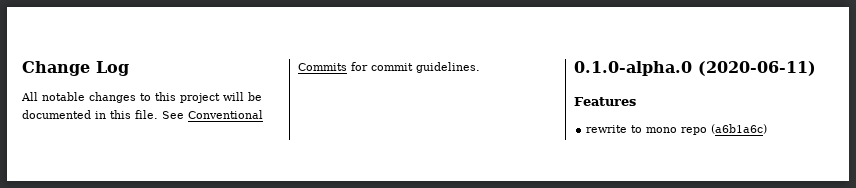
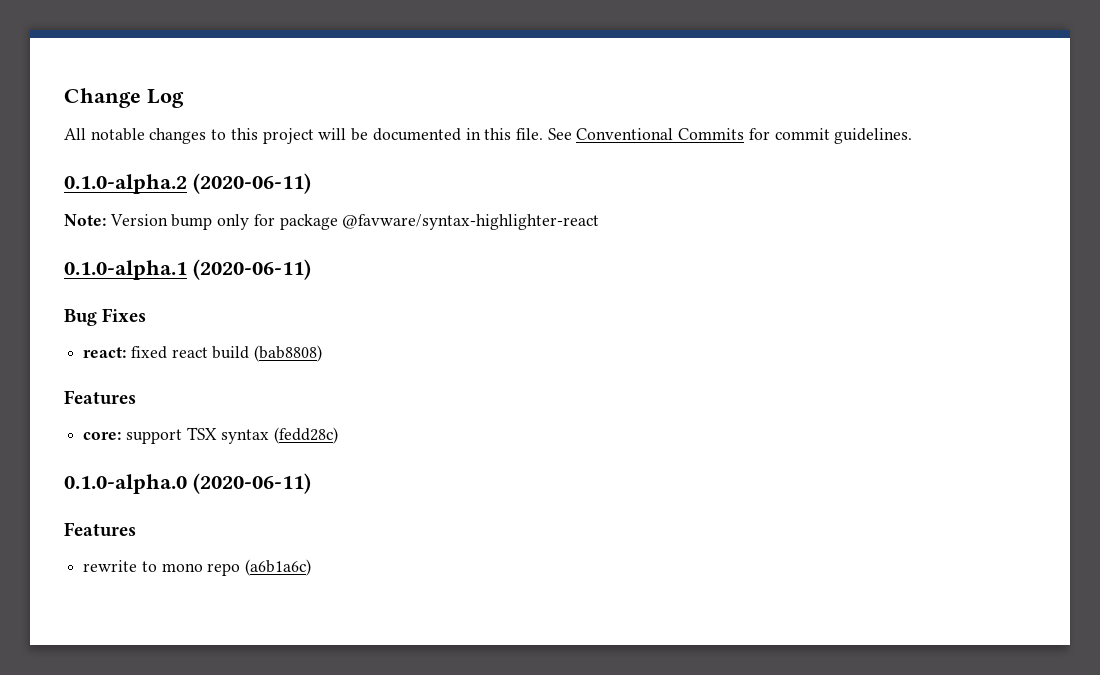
(480, 67) none -> [64,173,311,194] [64,214,600,230] [64,259,311,280] [64,308,147,326] [83,345,323,362] [64,390,136,405] [83,427,339,444] // 0.1.0-alpha.2 (2020-06-11) // Note: Version bump only for package @favware/syntax-highlighter-react // 0.1.0-alpha.1 (2020-06-11) // Bug Fixes // react: fixed react build (bab8808) // Features // core: support TSX syntax (fedd28c)

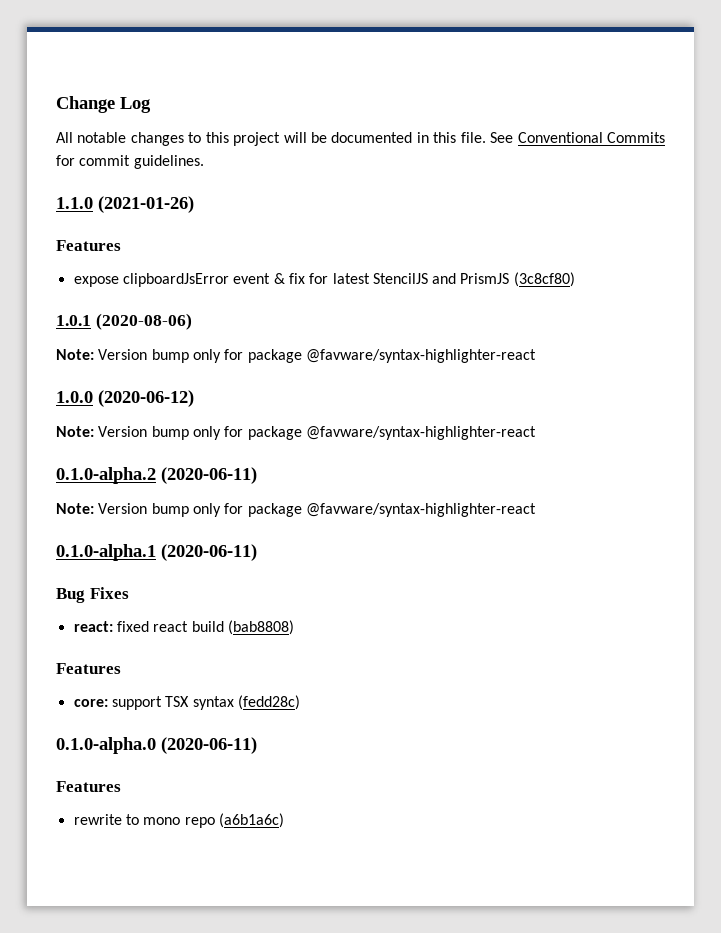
(913, 136) none -> [56,196,194,213] [56,240,121,251] [73,272,575,287] [56,313,192,330] [56,349,536,363] [56,390,194,407] [56,426,536,440] // 1.1.0 (2021-01-26) // Features // expose clipboardJsError event & fix for latest StencilJS and PrismJS (3c8cf80) // 1.0.1 (2020-08-06) // Note: Version bump only for package @favware/syntax-highlighter-react // 1.0.0 (2020-06-12) // Note: Version bump only for package @favware/syntax-highlighter-react

